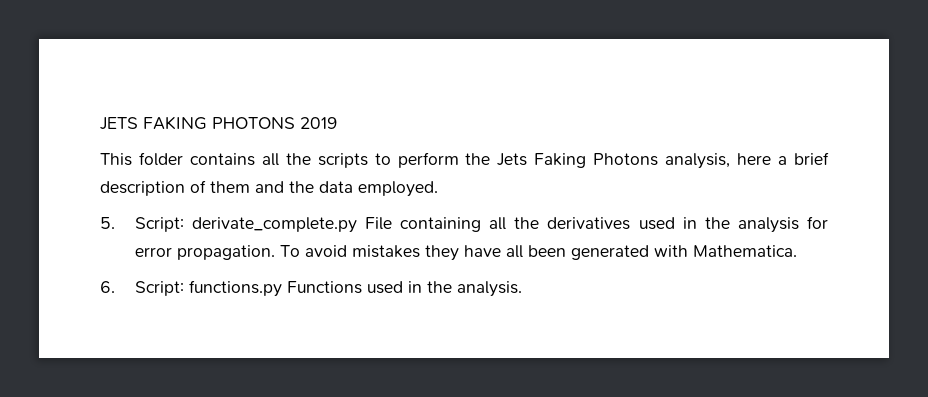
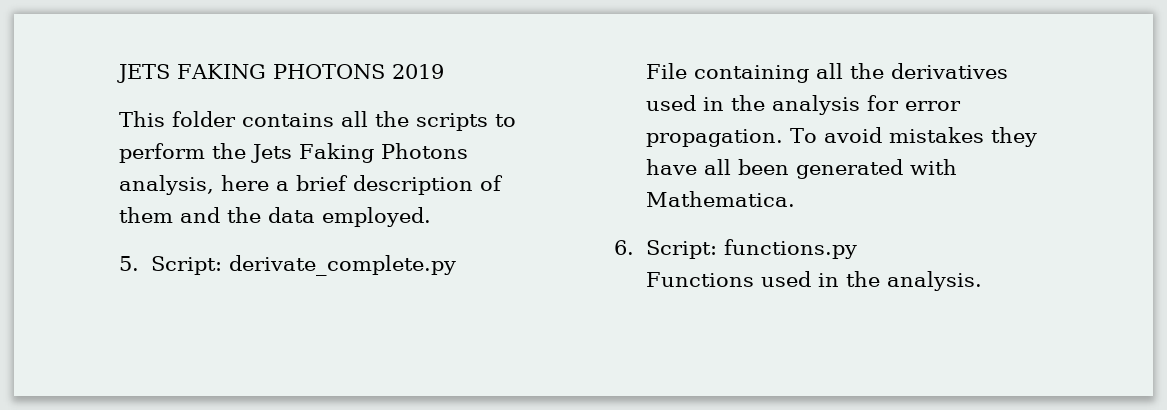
(357, 225) none -> (457, 265) //
(282, 288) none -> (858, 249) //

